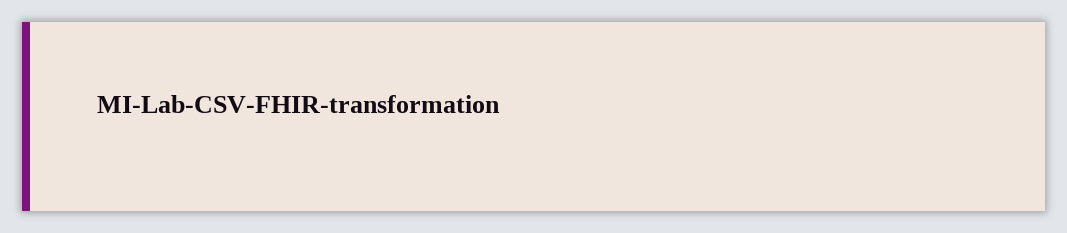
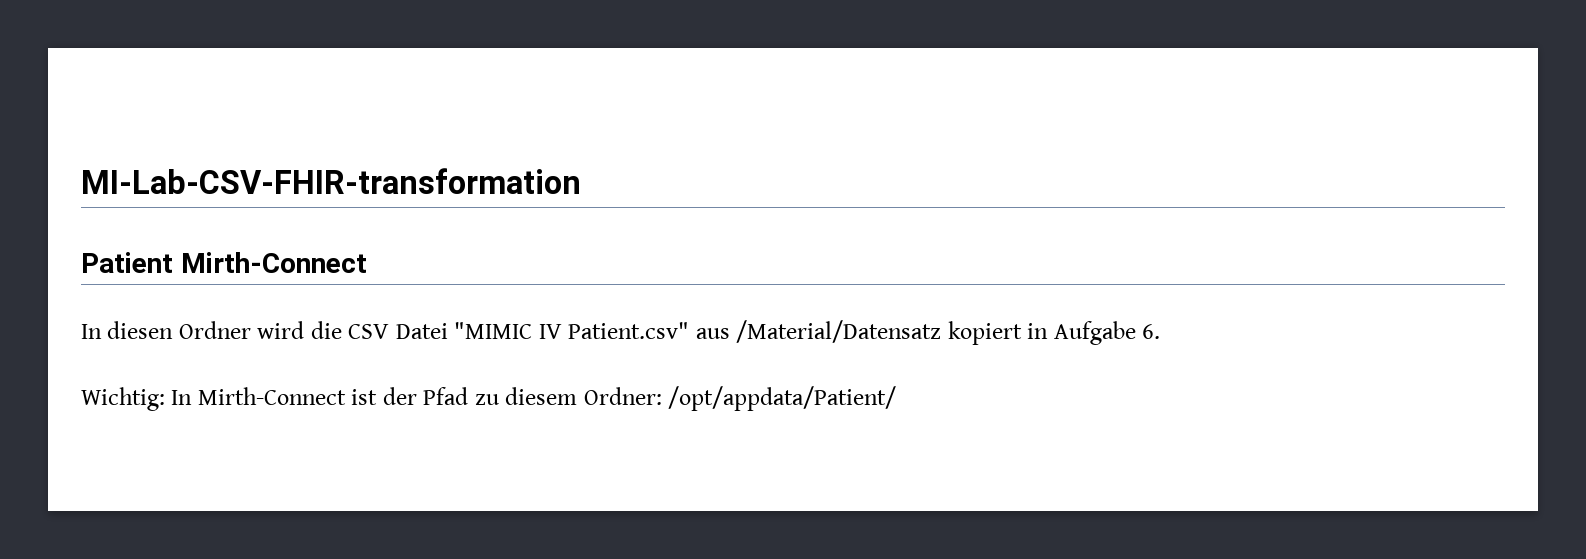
(500, 104) none -> [81,252,367,273] [81,320,1161,345] [81,386,897,411] // Patient Mirth-Connect // In diesen Ordner wird die CSV Datei "MIMIC IV Patient.csv" aus /Material/Datensatz kopiert in Aufgabe 6. // Wichtig: In Mirth-Connect ist der Pfad zu diesem Ordner: /opt/appdata/Patient/

